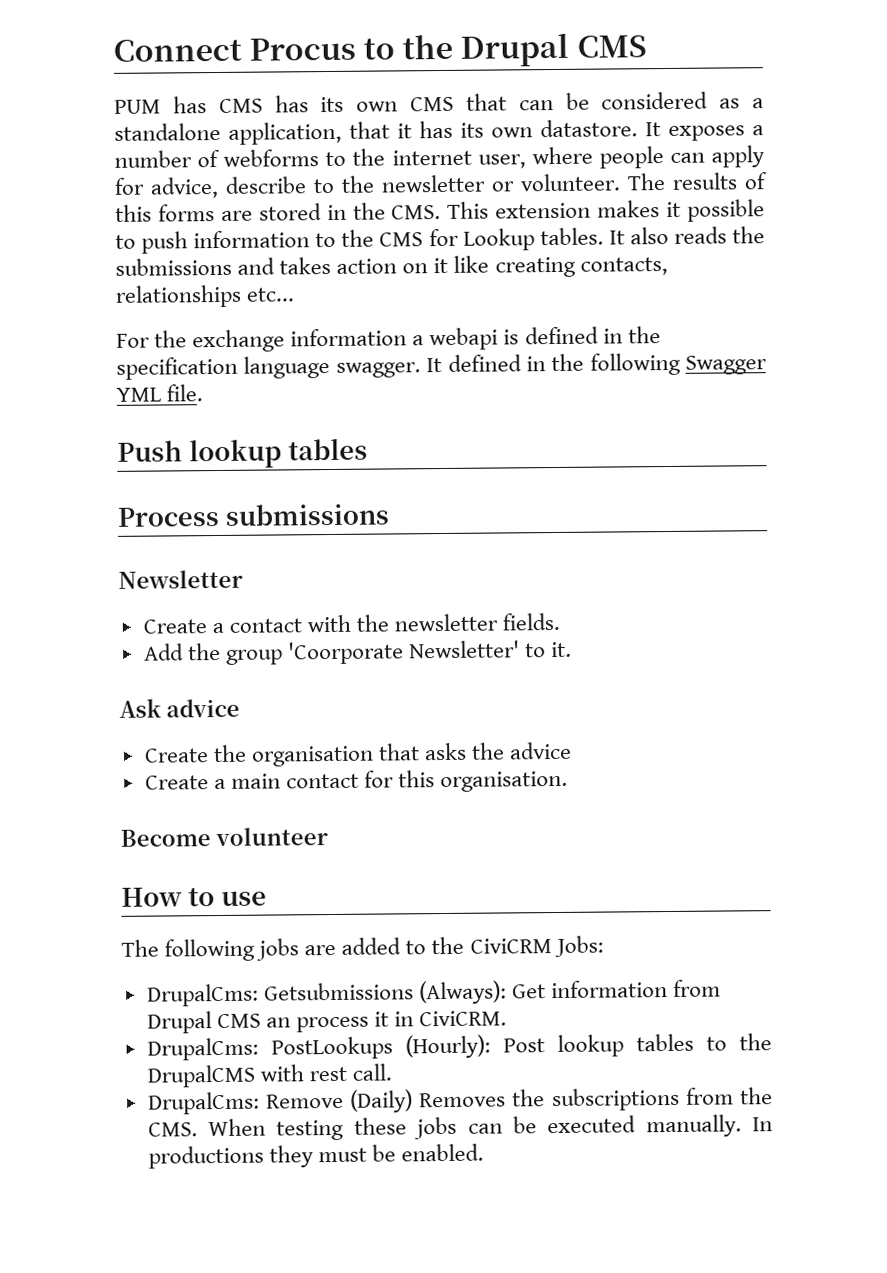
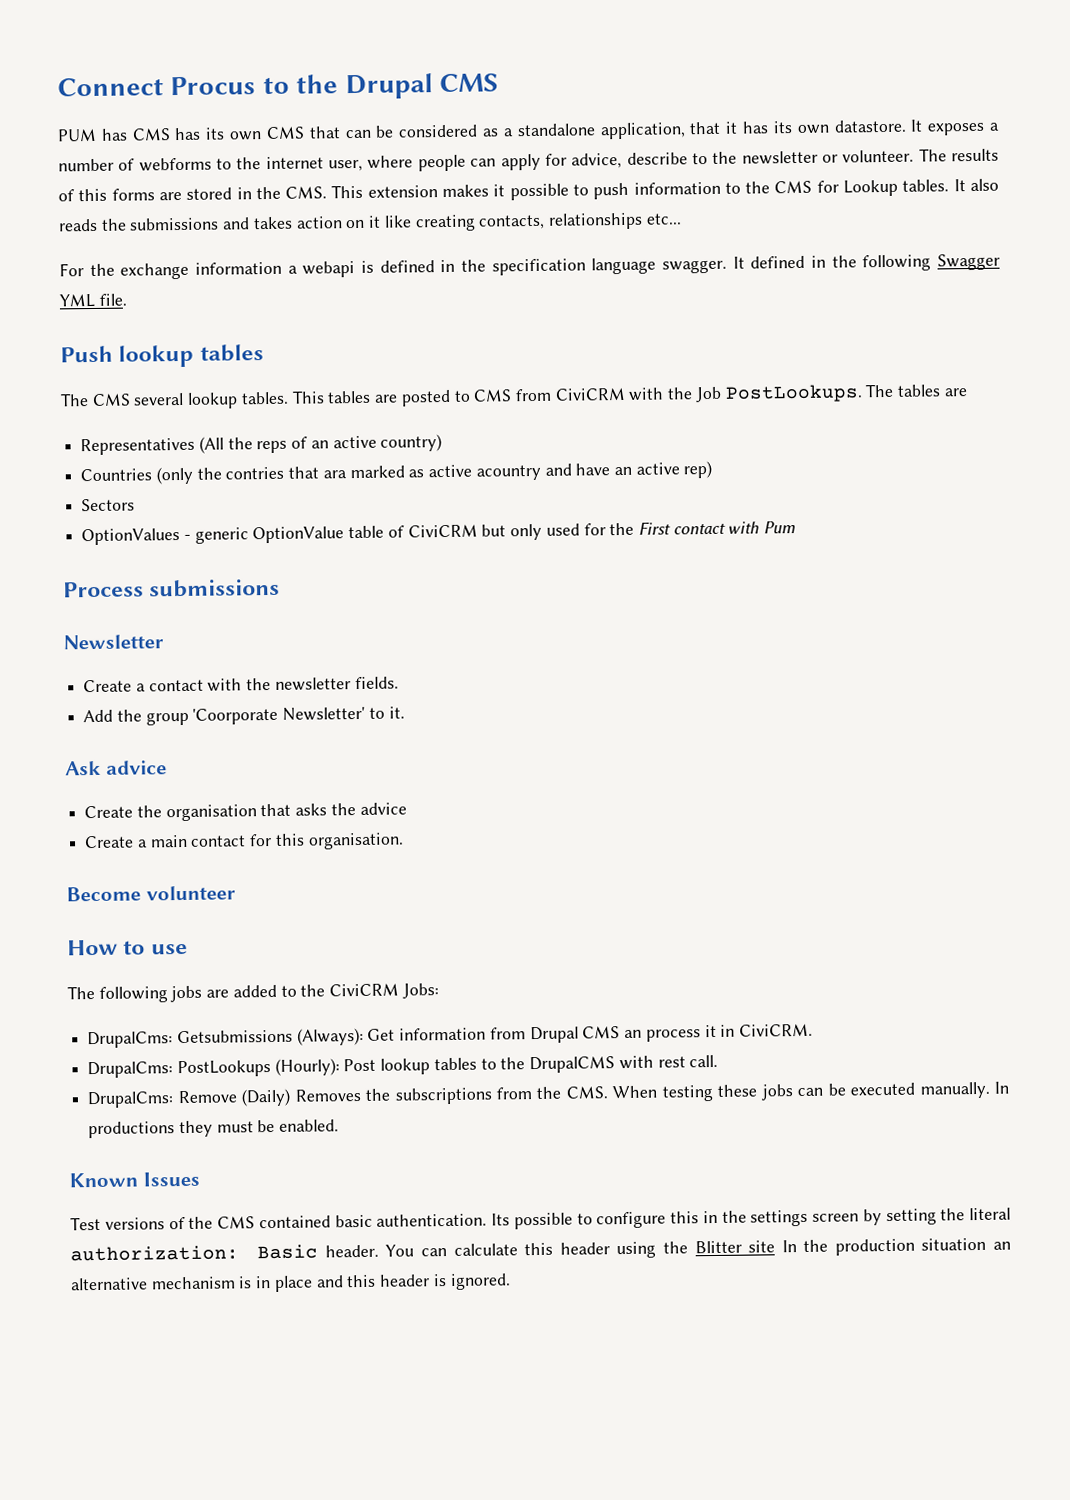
(368, 449) none -> [60,383,968,409] [80,434,443,456] [80,460,713,485] [81,498,136,512] [81,521,797,546] // The CMS several lookup tables. This tables are posted to CMS from CiviCRM with the Job PostLookups. The tables are // Representatives (All the reps of an active country) // Countries (only the contries that ara marked as active acountry and have an active rep) // Sectors // OptionValues - generic OptionValue table of CiviCRM but only used for the First contact with Pum
(485, 1152) none -> [69,1171,200,1188] [70,1207,1011,1231] [70,1237,1012,1262] [70,1273,511,1292] // Known Issues // Test versions of the CMS contained basic authentication. Its possible to configure this in the settings screen by setting the literal authorization: Basic header. You can calculate this header using the Blitter site In the production situation an alternative mechanism is in place and this header is ignored.

